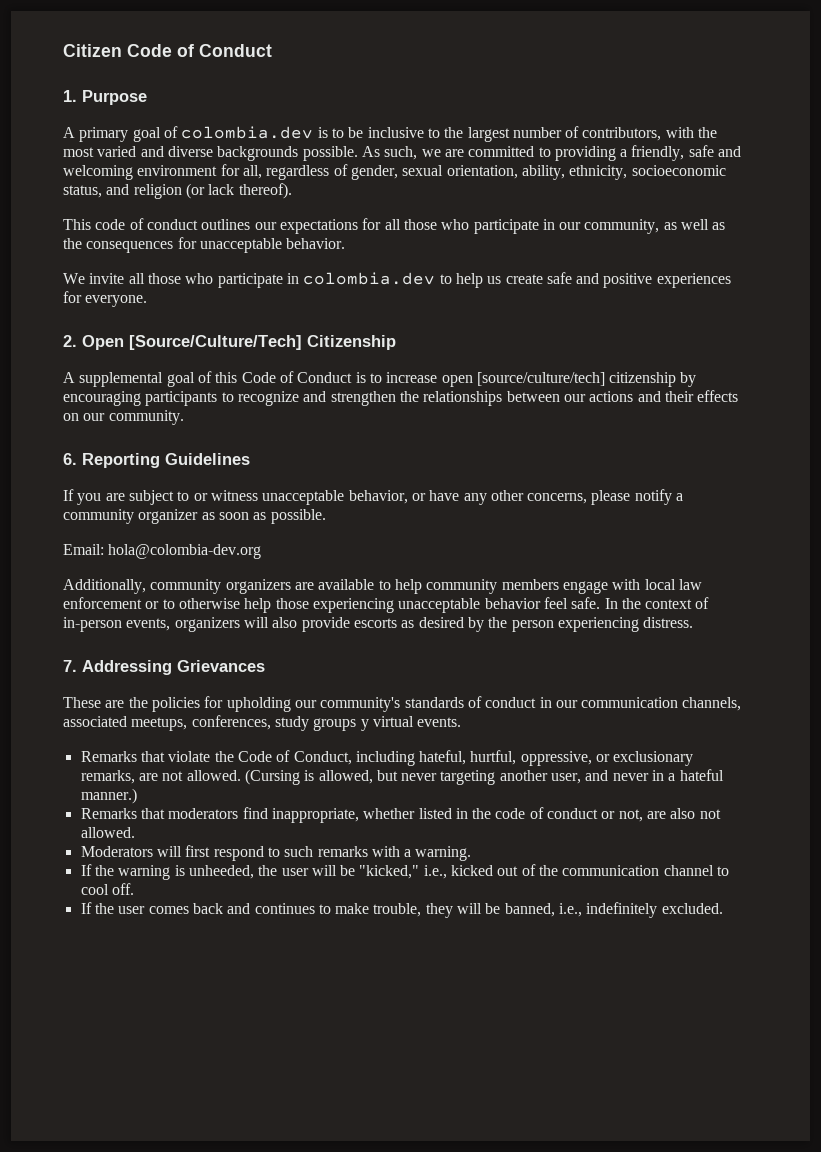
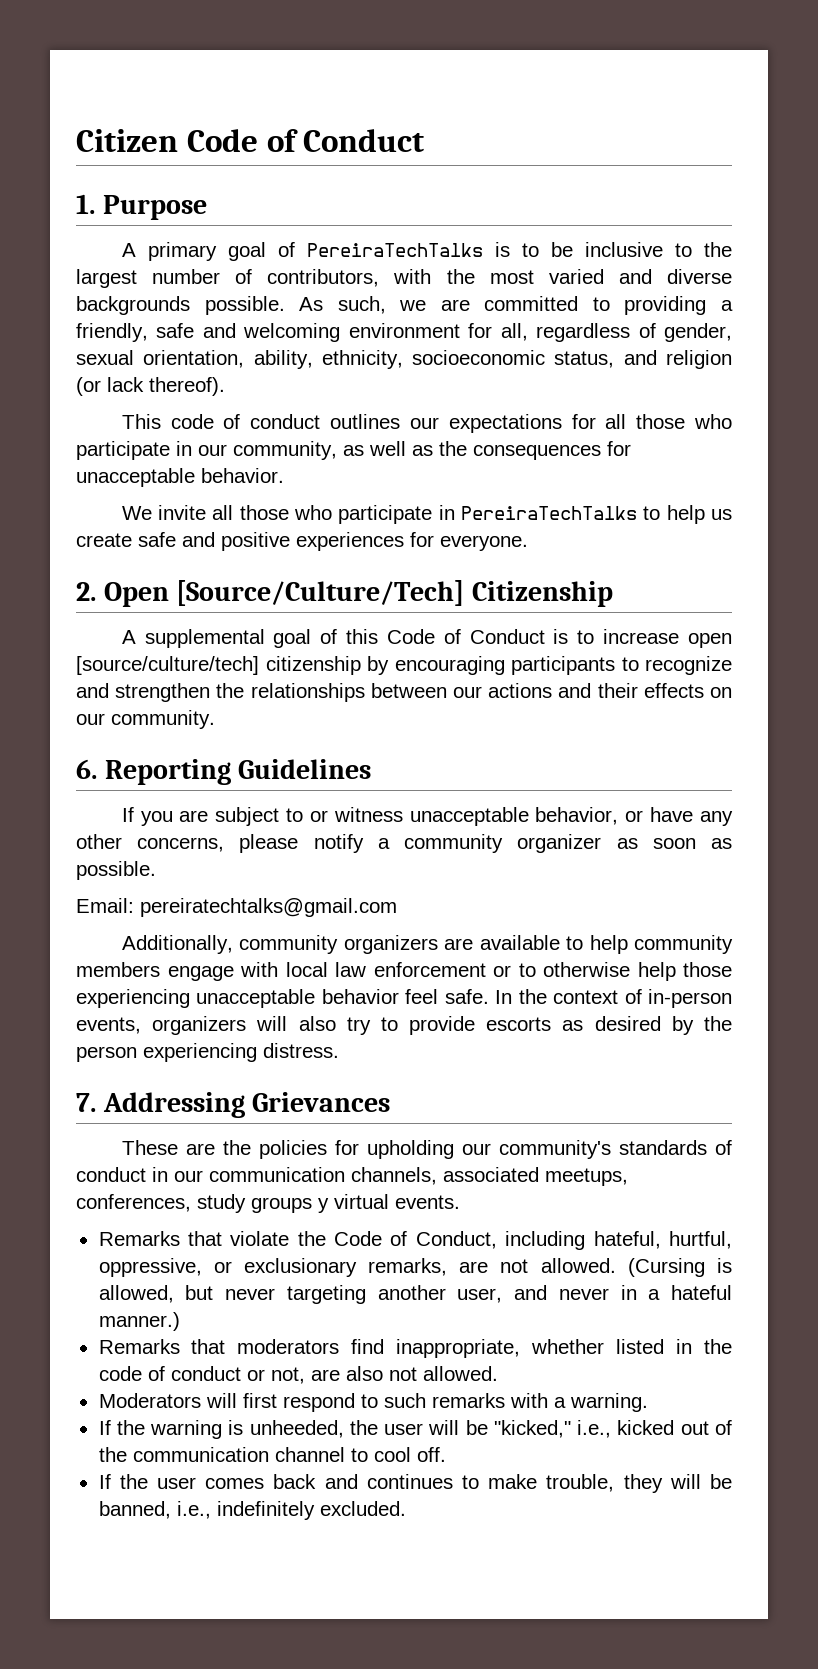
[181,126,314,139] colombia.dev -> [306,243,483,257] PereiraTechTalks
[303,272,436,285] colombia.dev -> [461,506,638,520] PereiraTechTalks
[108,544,262,559] hola@colombia-dev.org -> [140,898,397,917] pereiratechtalks@gmail.com
(298, 622) none -> [346,1017,398,1035] try to

